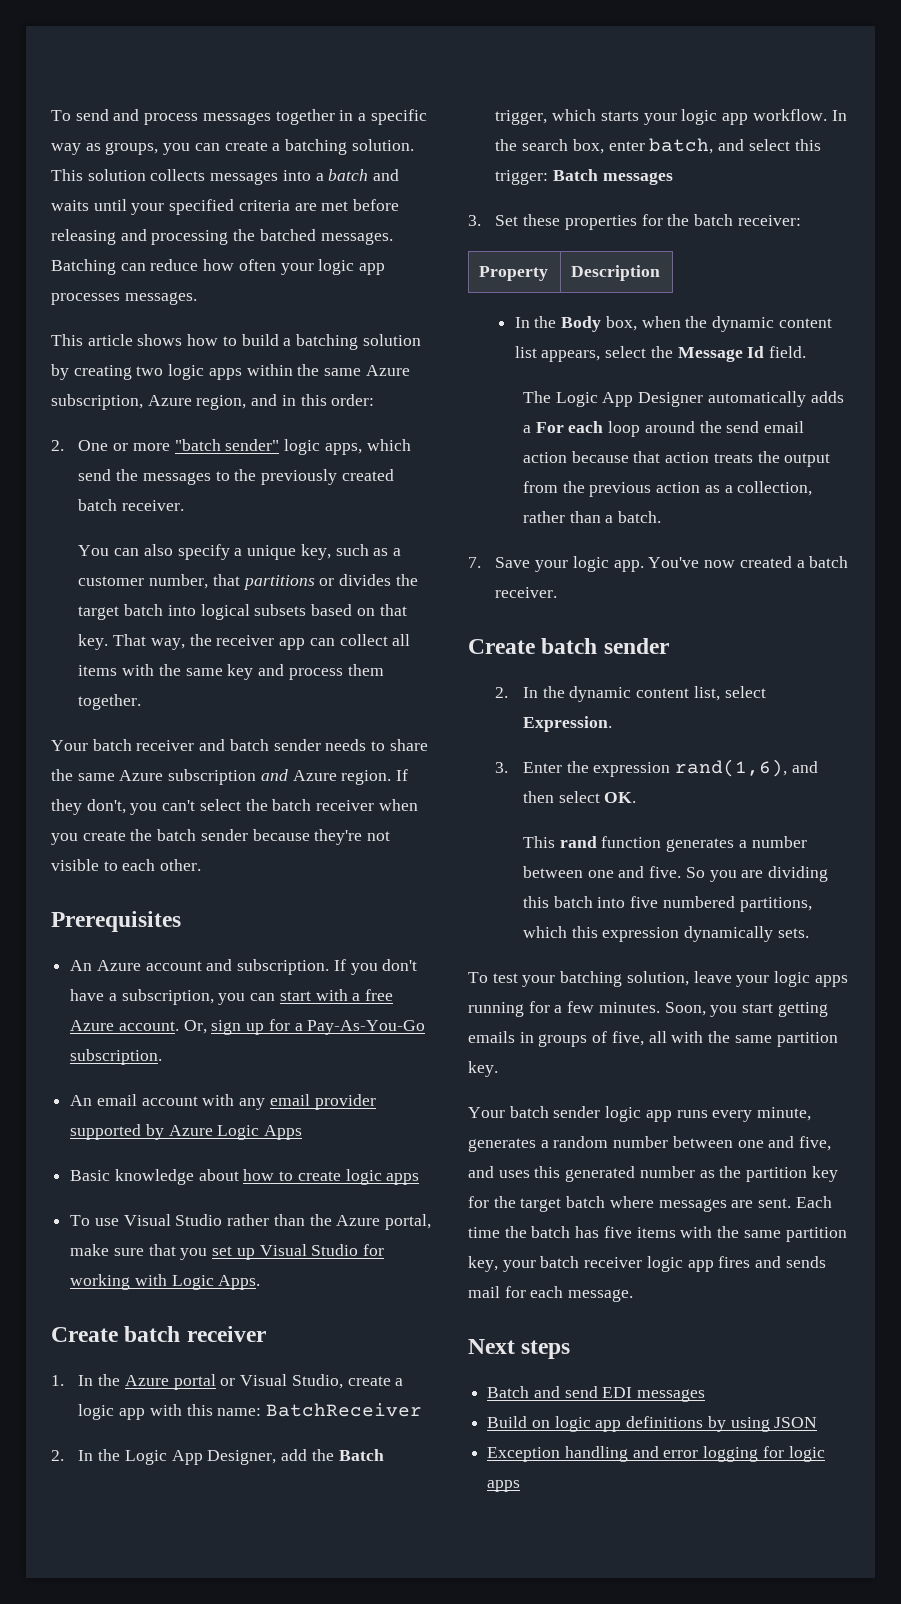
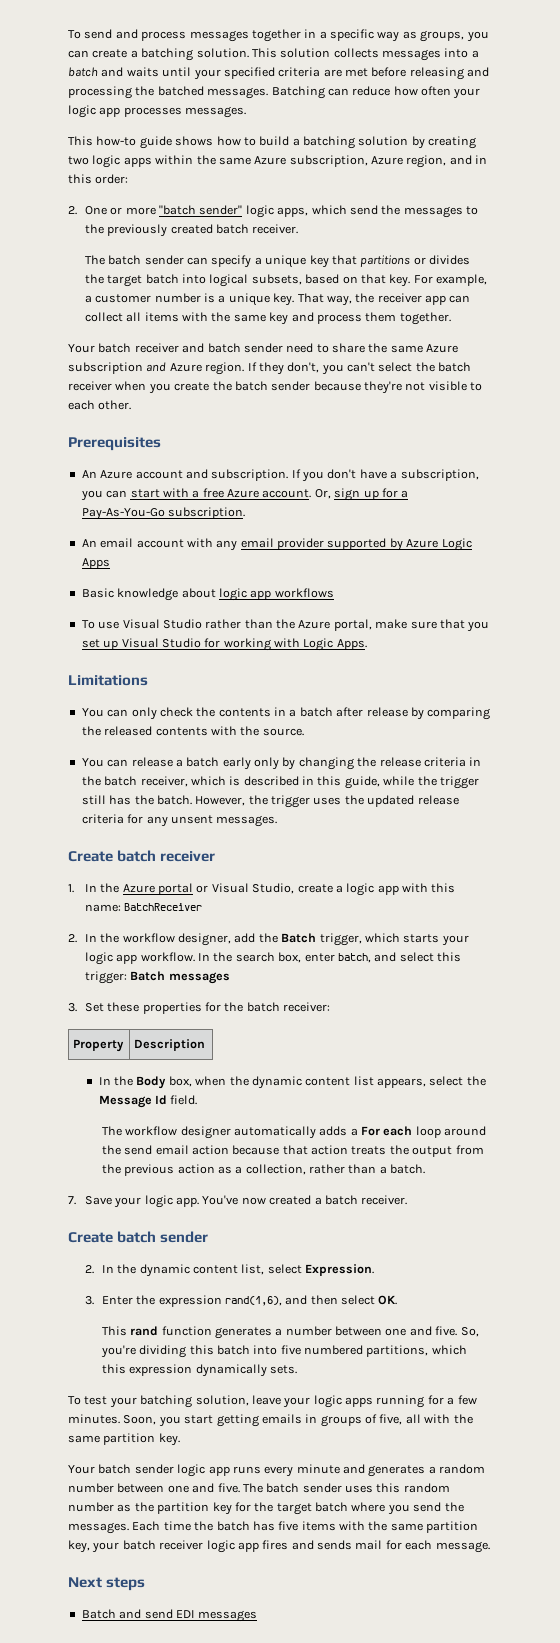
[87,334,133,346] article -> [96,136,172,149] how-to guide
[78,544,402,560] [78,574,209,589] You can also specify a unique key, such as a customer number, -> [84,255,329,268] The batch sender can specify a unique key
[254,604,307,616] subsets -> [251,274,302,285] subsets,
(109, 642) none -> [413,274,488,286] [84,293,295,306] For example, a customer number is a unique key.
[325,739,367,751] needs -> [286,343,314,353] need
[243,1169,420,1185] how to create logic apps -> [218,588,334,601] logic app workflows
(261, 1282) none -> [68,675,148,686] [81,707,491,720] [81,726,304,736] [81,757,482,770] [81,776,479,789] [81,795,459,808] [81,814,278,827] // Limitations // You can only check the contents in a batch after release by comparing the released contents with the source. // You can release a batch early only by changing the release criteria in the batch receiver, which is described in this guide, while the trigger still has the batch. However, the trigger uses the updated release criteria for any unsent messages.
[124,1450,277,1465] Logic App Designer, -> [122,933,232,946] workflow designer,
[555,392,704,407] Logic App Designer -> [125,1126,231,1139] workflow designer
[685,867,764,882] So you are -> [460,1327,479,1337] [100,1345,136,1358] So, you're
[757,1107,812,1121] minute, -> [296,1464,365,1474] minute and
[799,1136,832,1151] [468,1166,494,1178] five, and -> [217,1483,342,1493] five. The batch sender
[565,1166,636,1182] generated -> [403,1483,450,1493] random
[658,1198,792,1212] messages are sent. -> [387,1502,464,1515] [68,1522,129,1534] you send the messages.
[487,1416,818,1432] [487,1446,825,1462] [487,1480,521,1492] // Build on logic app definitions by using JSON // Exception handling and error logging for logic apps -> (258, 1616) none

